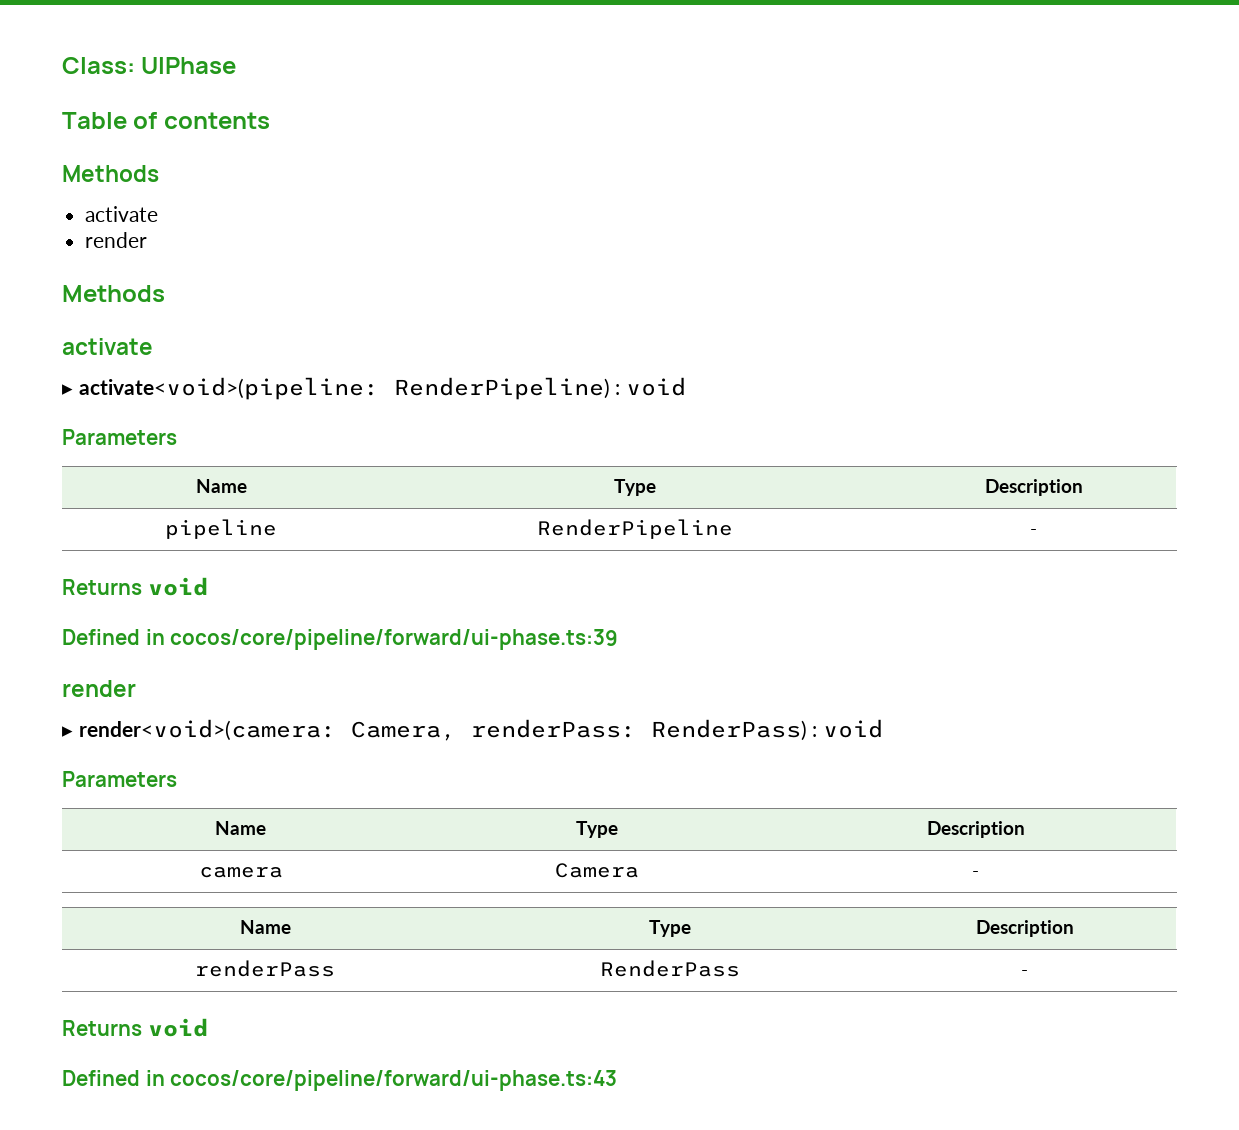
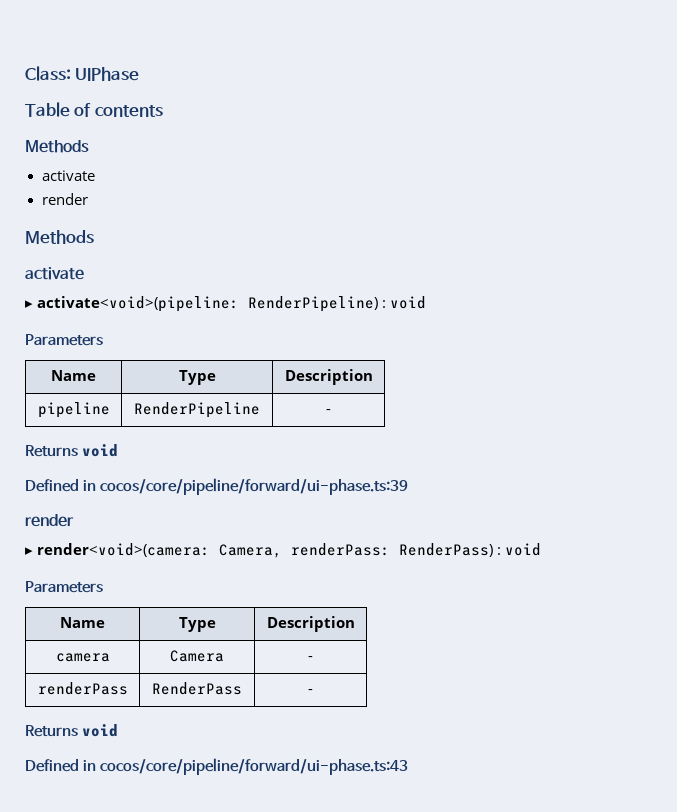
[239,920,291,934] [649,920,691,937] [975,920,1074,937] // Name | Type | Description -> (313, 658) none

